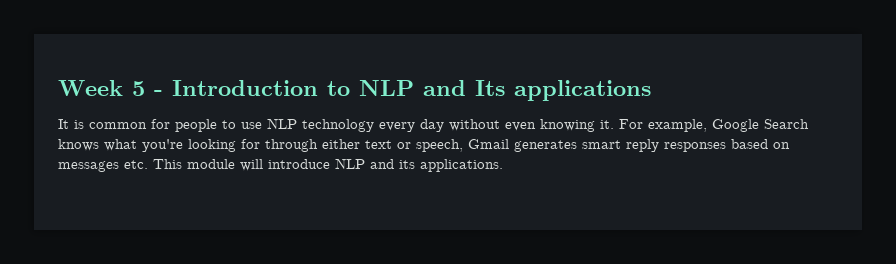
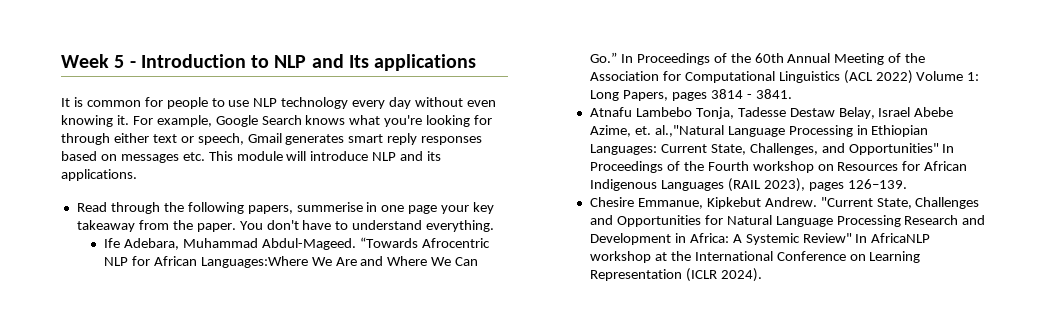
(503, 165) none -> [76,202,495,214] [76,220,495,232] [103,237,490,250] [103,256,479,268] [589,52,926,65] [589,70,980,84] [589,89,792,101] [589,107,954,119] [589,125,929,137] [589,143,955,155] [589,161,968,173] [589,178,907,192] [589,197,980,209] [589,215,986,227] [589,233,931,245] [589,251,921,263] [589,268,762,282] // Read through the following papers, summerise in one page your key takeaway from the paper. You don't have to understand everything. // Ife Adebara, Muhammad Abdul-Mageed. “Towards Afrocentric NLP for African Languages:Where We Are and Where We Can Go.” In Proceedings of the 60th Annual Meeting of the Association for Computational Linguistics (ACL 2022) Volume 1: Long Papers, pages 3814 - 3841. // Atnafu Lambebo Tonja, Tadesse Destaw Belay, Israel Abebe Azime, et. al.,"Natural Language Processing in Ethiopian Languages: Current State, Challenges, and Opportunities" In Proceedings of the Fourth workshop on Resources for African Indigenous Languages (RAIL 2023), pages 126–139. // Chesire Emmanue, Kipkebut Andrew. "Current State, Challenges and Opportunities for Natural Language Processing Research and Development in Africa: A Systemic Review" In AfricaNLP workshop at the International Conference on Learning Representation (ICLR 2024).

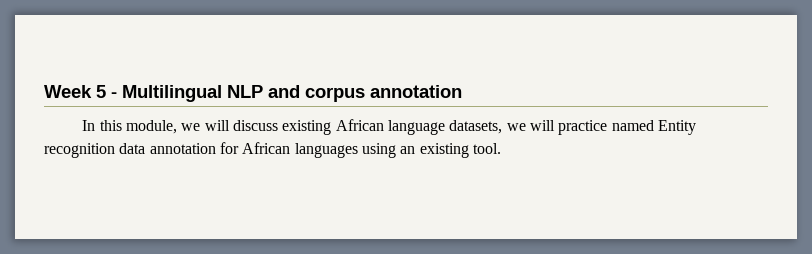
[140,54,477,71] [61,97,496,109] [61,115,493,127] [61,133,483,145] [61,151,442,163] [61,169,137,181] [76,202,495,214] [76,220,495,232] [103,237,490,250] [103,256,479,268] [589,52,926,65] [589,70,980,84] [589,89,792,101] [589,107,954,119] [589,125,929,137] [589,143,955,155] [589,161,968,173] [589,178,907,192] [589,197,980,209] [589,215,986,227] [589,233,931,245] [589,251,921,263] [589,268,762,282] Introduction to NLP and Its applications // It is common for people to use NLP technology every day without even knowing it. For example, Google Search knows what you're looking for through either text or speech, Gmail generates smart reply responses based on messages etc. This module will introduce NLP and its applications. // Read through the following papers, summerise in one page your key takeaway from the paper. You don't have to understand everything. // Ife Adebara, Muhammad Abdul-Mageed. “Towards Afrocentric NLP for African Languages:Where We Are and Where We Can Go.” In Proceedings of the 60th Annual Meeting of the Association for Computational Linguistics (ACL 2022) Volume 1: Long Papers, pages 3814 - 3841. // Atnafu Lambebo Tonja, Tadesse Destaw Belay, Israel Abebe Azime, et. al.,"Natural Language Processing in Ethiopian Languages: Current State, Challenges, and Opportunities" In Proceedings of the Fourth workshop on Resources for African Indigenous Languages (RAIL 2023), pages 126–139. // Chesire Emmanue, Kipkebut Andrew. "Current State, Challenges and Opportunities for Natural Language Processing Research and Development in Africa: A Systemic Review" In AfricaNLP workshop at the International Conference on Learning Representation (ICLR 2024). -> [122,85,462,102] [82,119,696,135] [44,142,501,158] Multilingual NLP and corpus annotation // In this module, we will discuss existing African language datasets, we will practice named Entity recognition data annotation for African languages using an existing tool.

